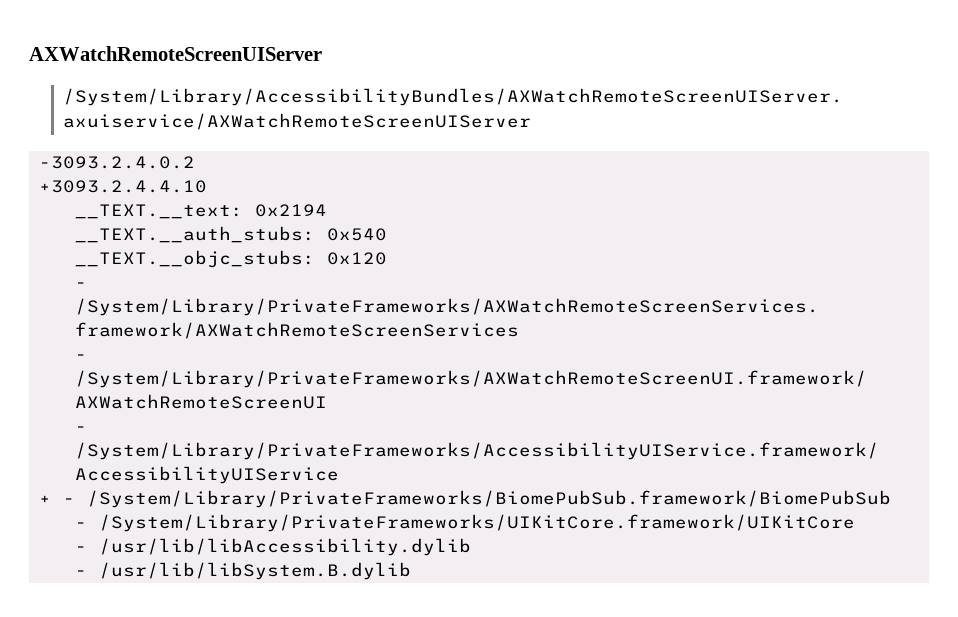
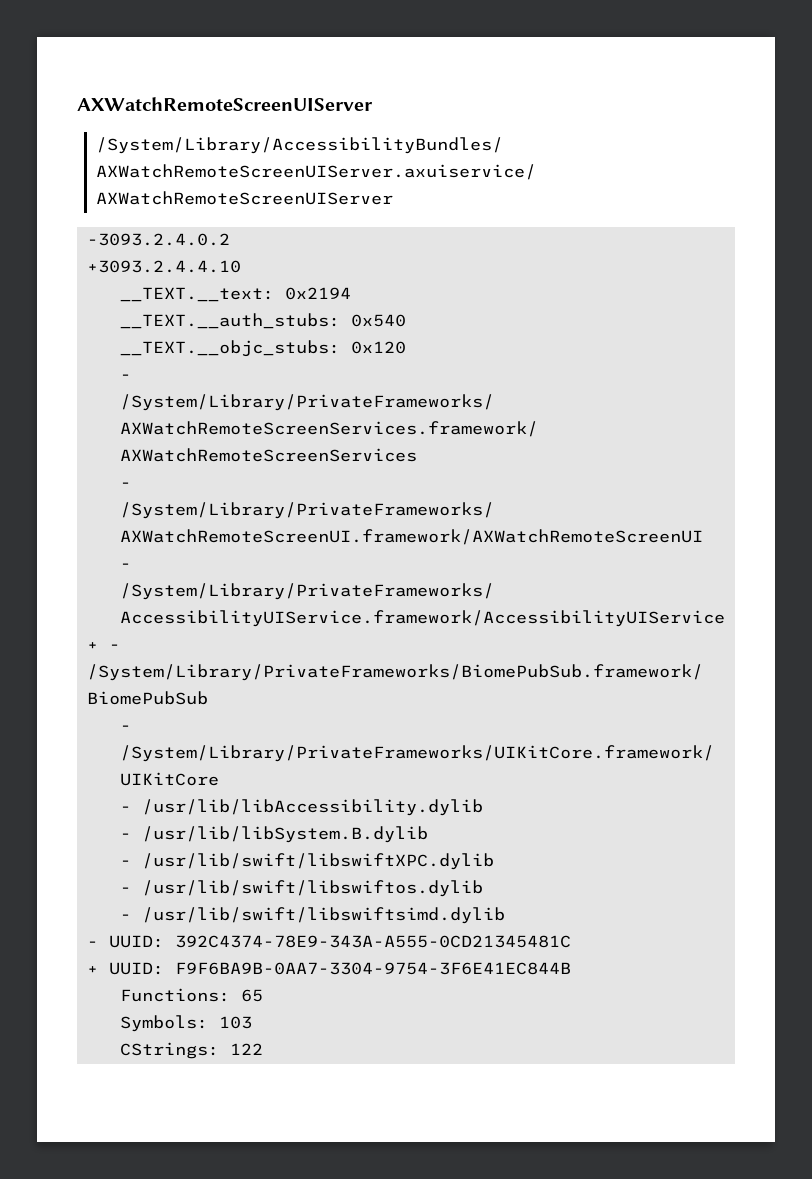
(412, 571) none -> [119,853,494,870] [119,880,483,897] [119,907,505,924] [86,935,571,948] [86,962,571,975] [119,988,263,1002] [119,1015,252,1032] [119,1042,263,1059] // - /usr/lib/swift/libswiftXPC.dylib // - /usr/lib/swift/libswiftos.dylib // - /usr/lib/swift/libswiftsimd.dylib // - UUID: 392C4374-78E9-343A-A555-0CD21345481C // + UUID: F9F6BA9B-0AA7-3304-9754-3F6E41EC844B // Functions: 65 // Symbols: 103 // CStrings: 122

